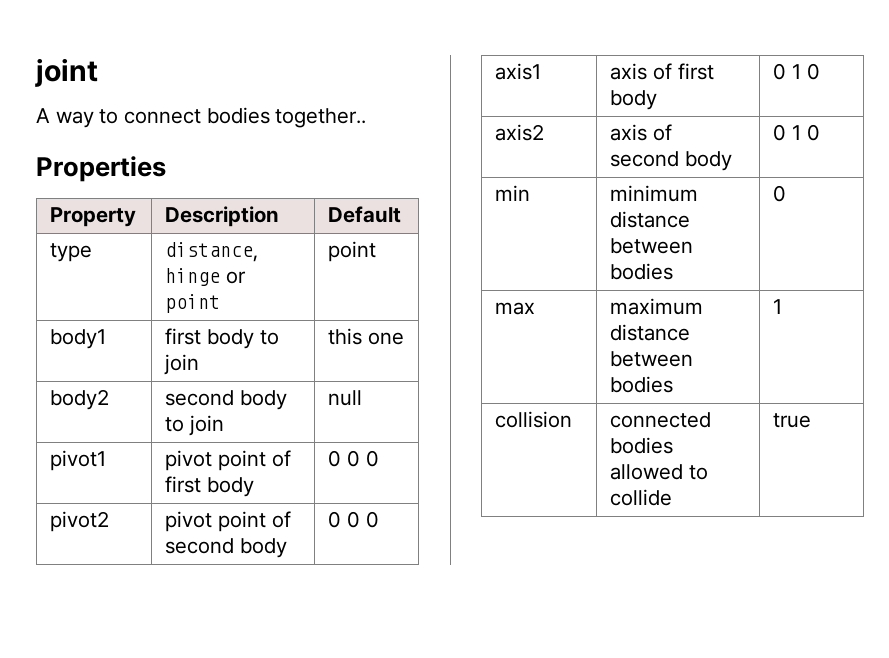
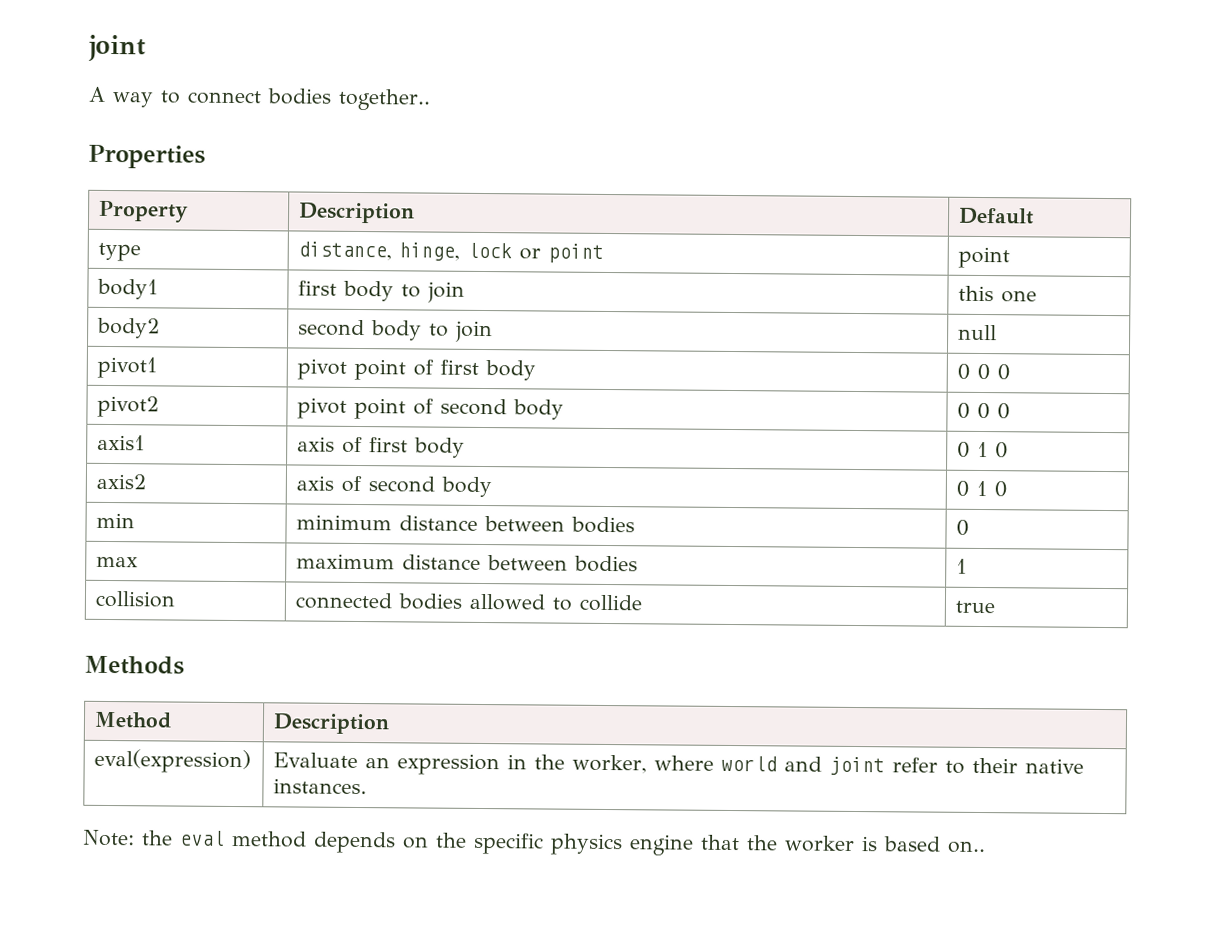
[165,268,221,286] hinge -> [399,242,513,261] hinge, lock
(812, 420) none -> [84,655,185,675] [94,711,173,729] [273,713,391,735] [94,748,252,774] [273,752,1085,776] [273,778,368,795] [82,829,986,856] // Methods // Method | Description // eval(expression) | Evaluate an expression in the worker, where world and joint refer to their native instances. // Note: the eval method depends on the specific physics engine that the worker is based on..

